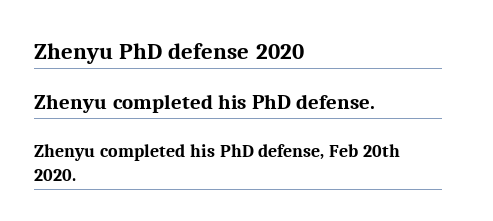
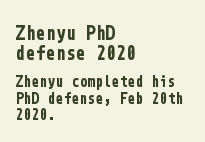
[34,94,376,113] // Zhenyu completed his PhD defense. -> (135, 52) none

